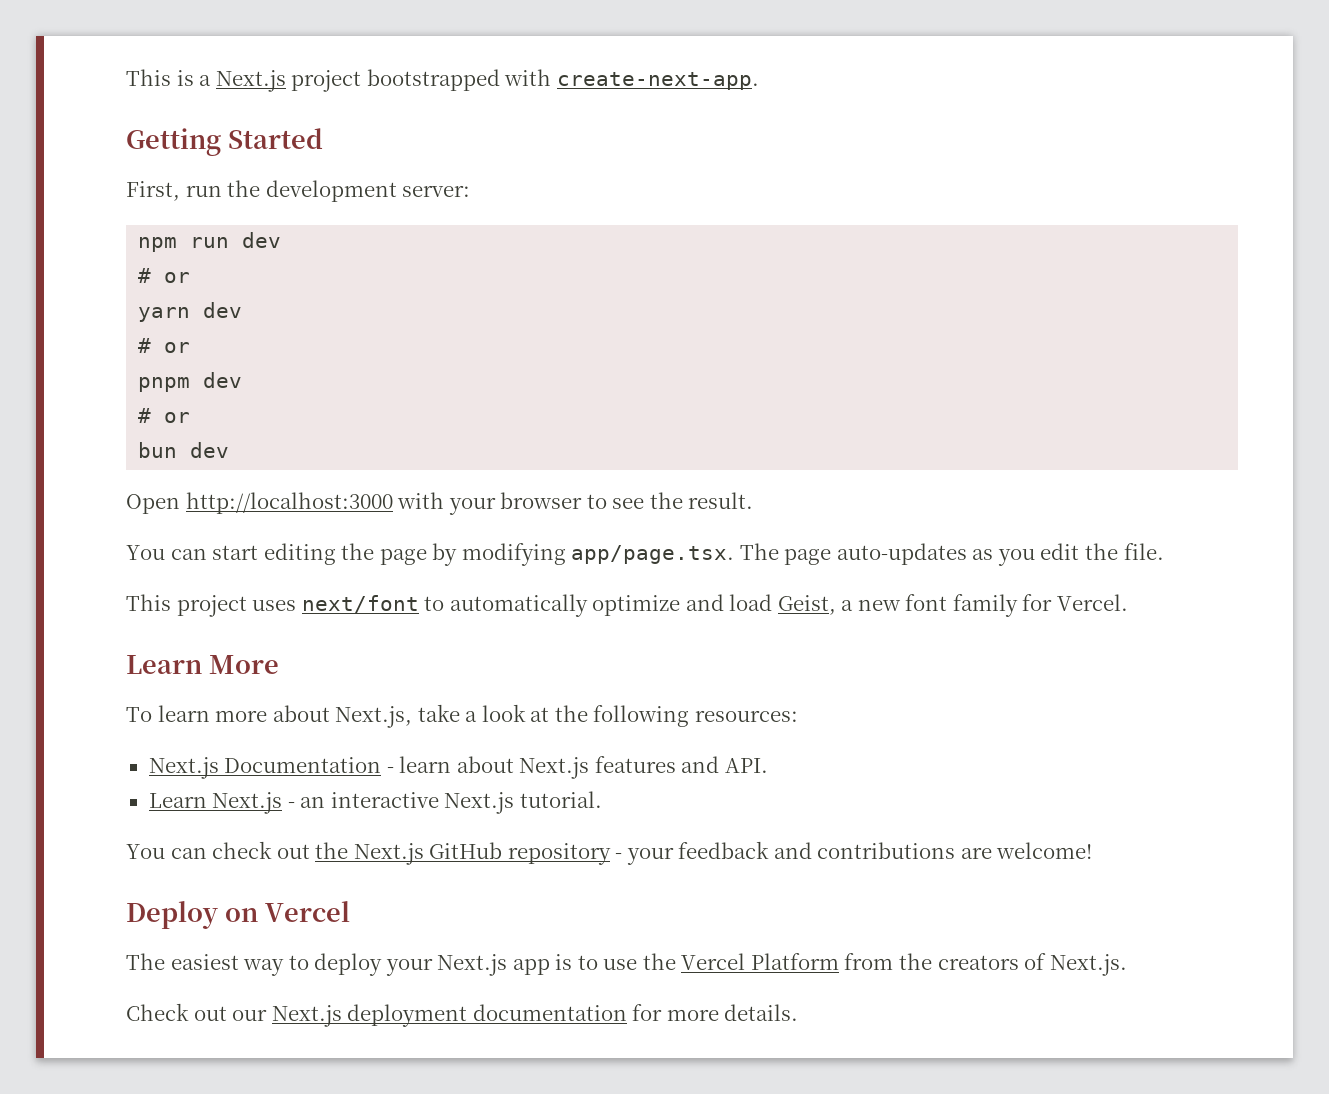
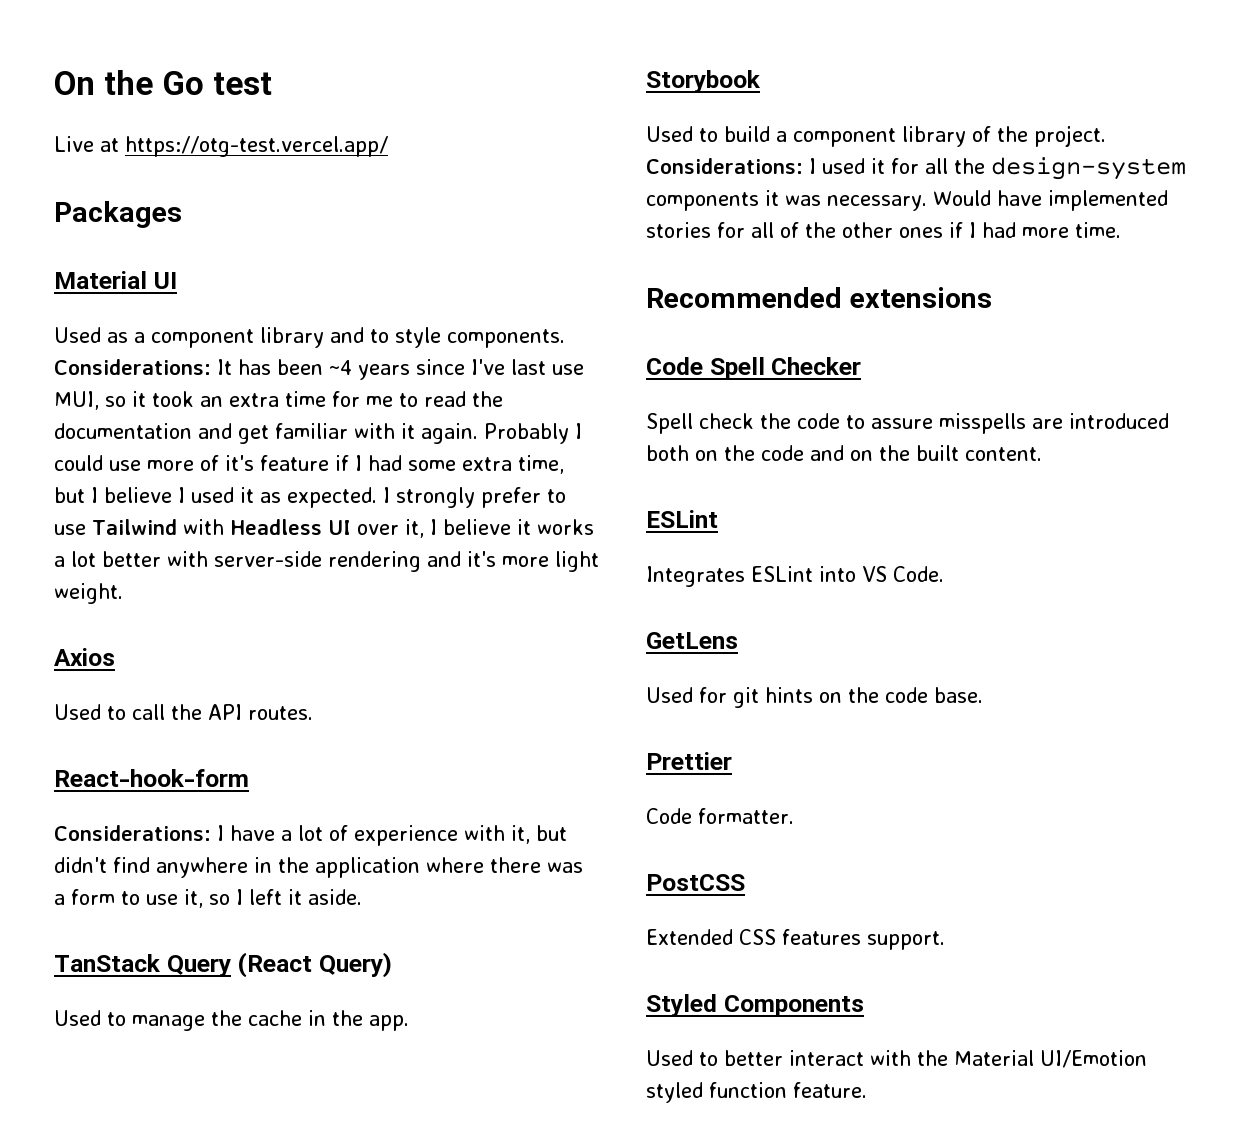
[126,69,759,92] [126,128,323,156] [126,180,471,202] [138,232,282,252] [138,268,191,283] [138,302,243,322] [138,338,191,353] [138,372,243,392] [138,408,191,423] [138,442,230,458] [126,492,754,515] [126,543,1164,566] [126,594,1129,617] [126,655,279,674] [126,704,798,728] [148,756,768,779] [148,791,602,814] [126,841,1093,865] [126,901,350,929] [126,953,1127,976] [126,1003,799,1027] This is a Next.js project bootstrapped with create-next-app. // Getting Started // First, run the development server: // npm run dev // # or // yarn dev // # or // pnpm dev // # or // bun dev // Open http://localhost:3000 with your browser to see the result. // You can start editing the page by modifying app/page.tsx. The page auto-updates as you edit the file. // This project uses next/font to automatically optimize and load Geist, a new font family for Vercel. // Learn More // To learn more about Next.js, take a look at the following resources: // Next.js Documentation - learn about Next.js features and API. // Learn Next.js - an interactive Next.js tutorial. // You can check out the Next.js GitHub repository - your feedback and contributions are welcome! // Deploy on Vercel // The easiest way to deploy your Next.js app is to use the Vercel Platform from the creators of Next.js. // Check out our Next.js deployment documentation for more details. -> [54,70,272,95] [54,136,388,157] [54,201,182,228] [54,271,177,289] [54,327,565,348] [54,359,584,380] [54,391,503,410] [54,423,582,444] [54,455,564,474] [54,487,566,508] [54,519,594,538] [54,551,599,572] [54,583,123,604] [54,648,115,666] [54,704,313,720] [54,769,249,787] [54,825,567,846] [54,857,583,878] [54,889,362,908] [54,952,392,978] [54,1010,409,1031] [646,70,761,93] [646,125,1106,147] [646,157,1186,180] [646,190,1168,211] [646,222,1121,238] [646,287,992,308] [646,357,862,380] [646,413,1169,434] [646,445,1042,461] [646,510,718,528] [646,566,944,587] [646,632,738,649] [646,687,983,708] [646,752,732,770] [646,808,794,824] [646,874,745,891] [646,929,945,950] [646,994,864,1017] [646,1050,1147,1068] [646,1082,867,1103] On the Go test // Live at https://otg-test.vercel.app/ // Packages // Material UI // Used as a component library and to style components. Considerations: It has been ~4 years since I've last use MUI, so it took an extra time for me to read the documentation and get familiar with it again. Probably I could use more of it's feature if I had some extra time, but I believe I used it as expected. I strongly prefer to use Tailwind with Headless UI over it, I believe it works a lot better with server-side rendering and it's more light weight. // Axios // Used to call the API routes. // React-hook-form // Considerations: I have a lot of experience with it, but didn't find anywhere in the application where there was a form to use it, so I left it aside. // TanStack Query (React Query) // Used to manage the cache in the app. // Storybook // Used to build a component library of the project. Considerations: I used it for all the design-system components it was necessary. Would have implemented stories for all of the other ones if I had more time. // Recommended extensions // Code Spell Checker // Spell check the code to assure misspells are introduced both on the code and on the built content. // ESLint // Integrates ESLint into VS Code. // GetLens // Used for git hints on the code base. // Prettier // Code formatter. // PostCSS // Extended CSS features support. // Styled Components // Used to better interact with the Material UI/Emotion styled function feature.

